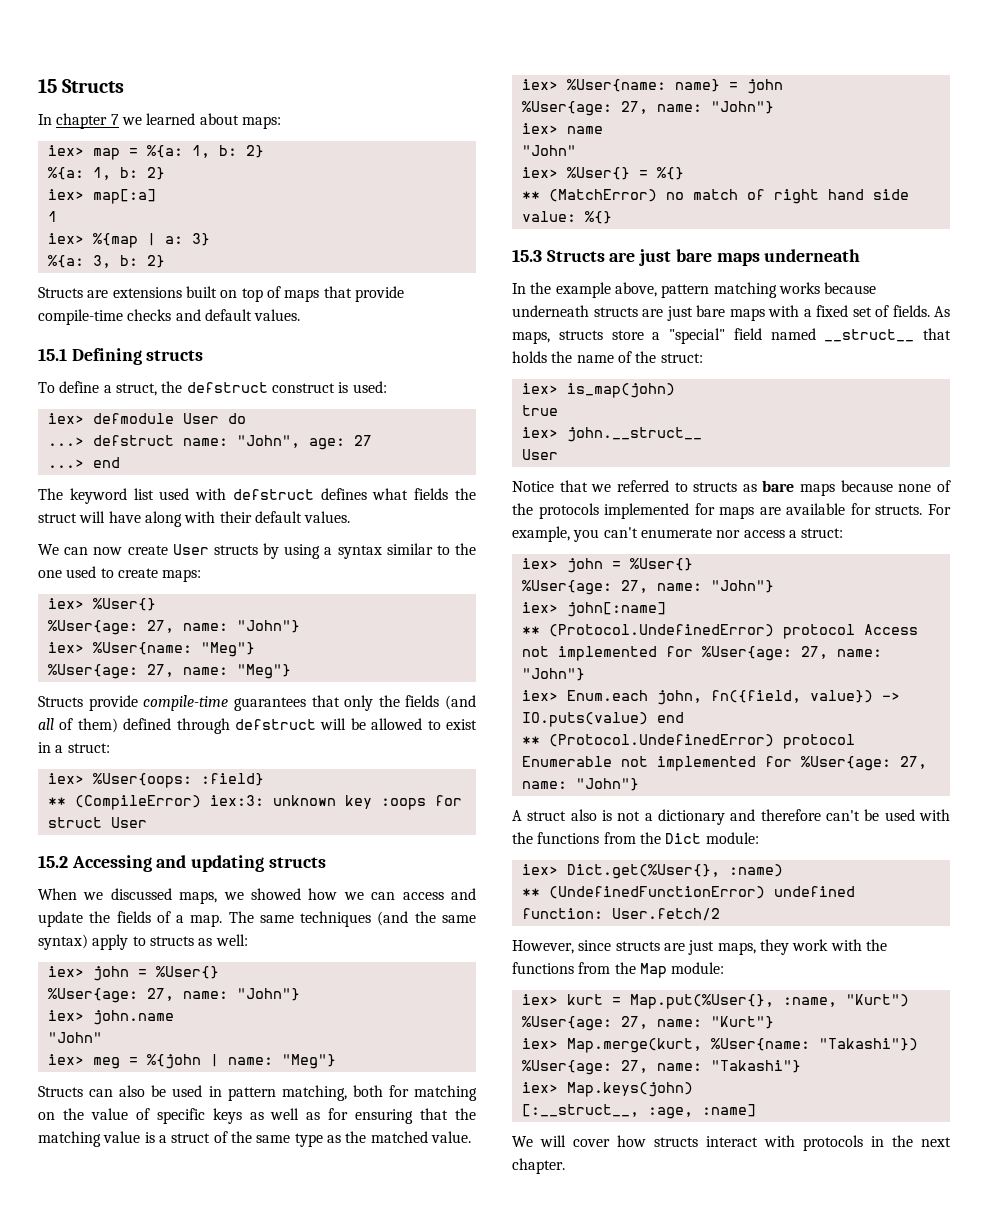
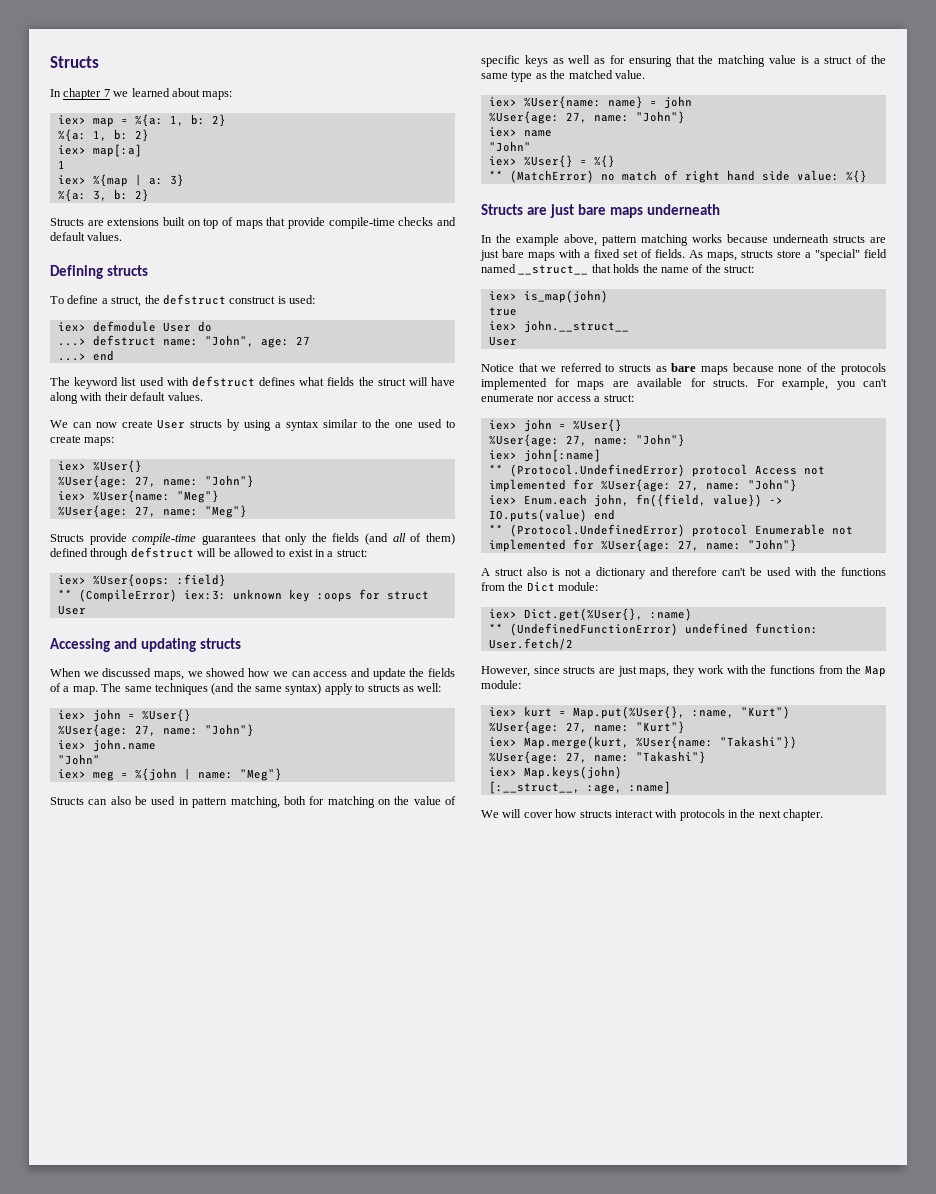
[38,79,57,93] 15 -> (50, 62) none
[38,348,67,361] 15.1 -> (123, 236) none
[38,855,68,868] 15.2 -> (86, 610) none
[512,249,542,262] 15.3 -> (867, 176) none

